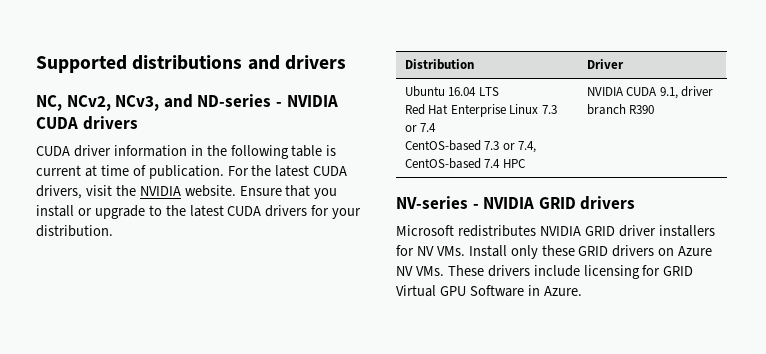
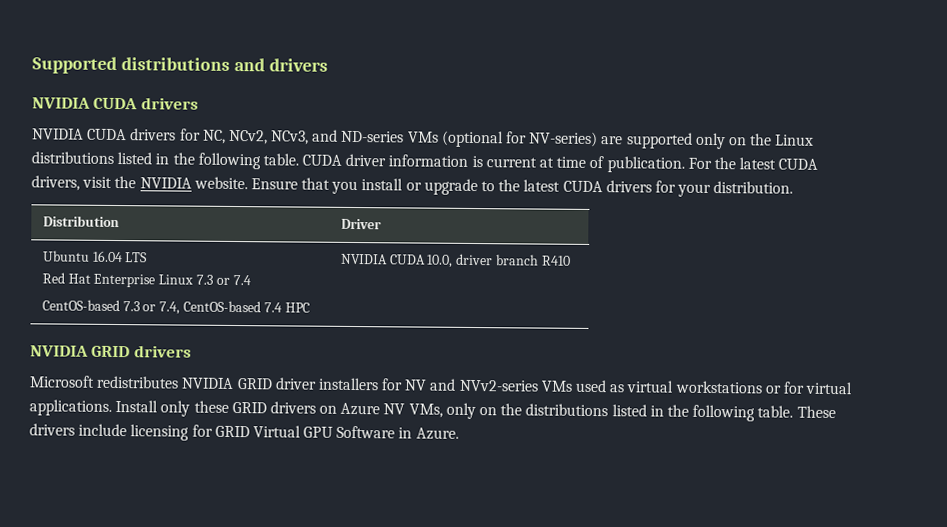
(346, 62) none -> [32,97,199,110] [32,128,201,141] NVIDIA CUDA drivers // NVIDIA CUDA drivers for
[275,95,338,107] [36,116,138,130] [36,145,323,159] - NVIDIA CUDA drivers // CUDA driver information in the following table -> [407,130,815,150] [31,151,469,170] VMs (optional for NV-series) are supported only on the Linux distributions listed in the following table. CUDA driver information
[659,87,678,99] 9.1, -> [426,254,454,268] 10.0,
[629,105,655,114] [396,196,479,209] R390 // NV-series - -> [540,255,571,266] R410 //
[436,246,465,256] VMs. -> [429,378,854,395] [29,399,112,416] and NVv2-series VMs used as virtual workstations or for virtual applications.
[415,266,444,276] VMs. -> [408,402,794,422] VMs, only on the distributions listed in the following table.

